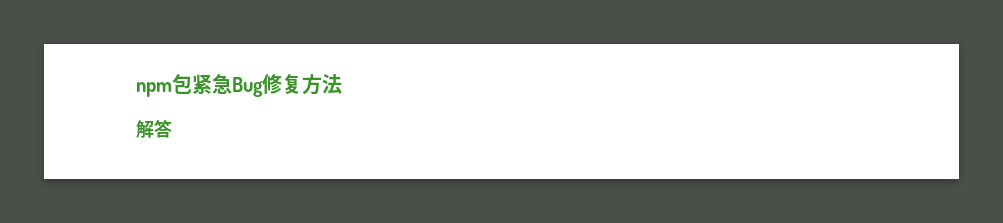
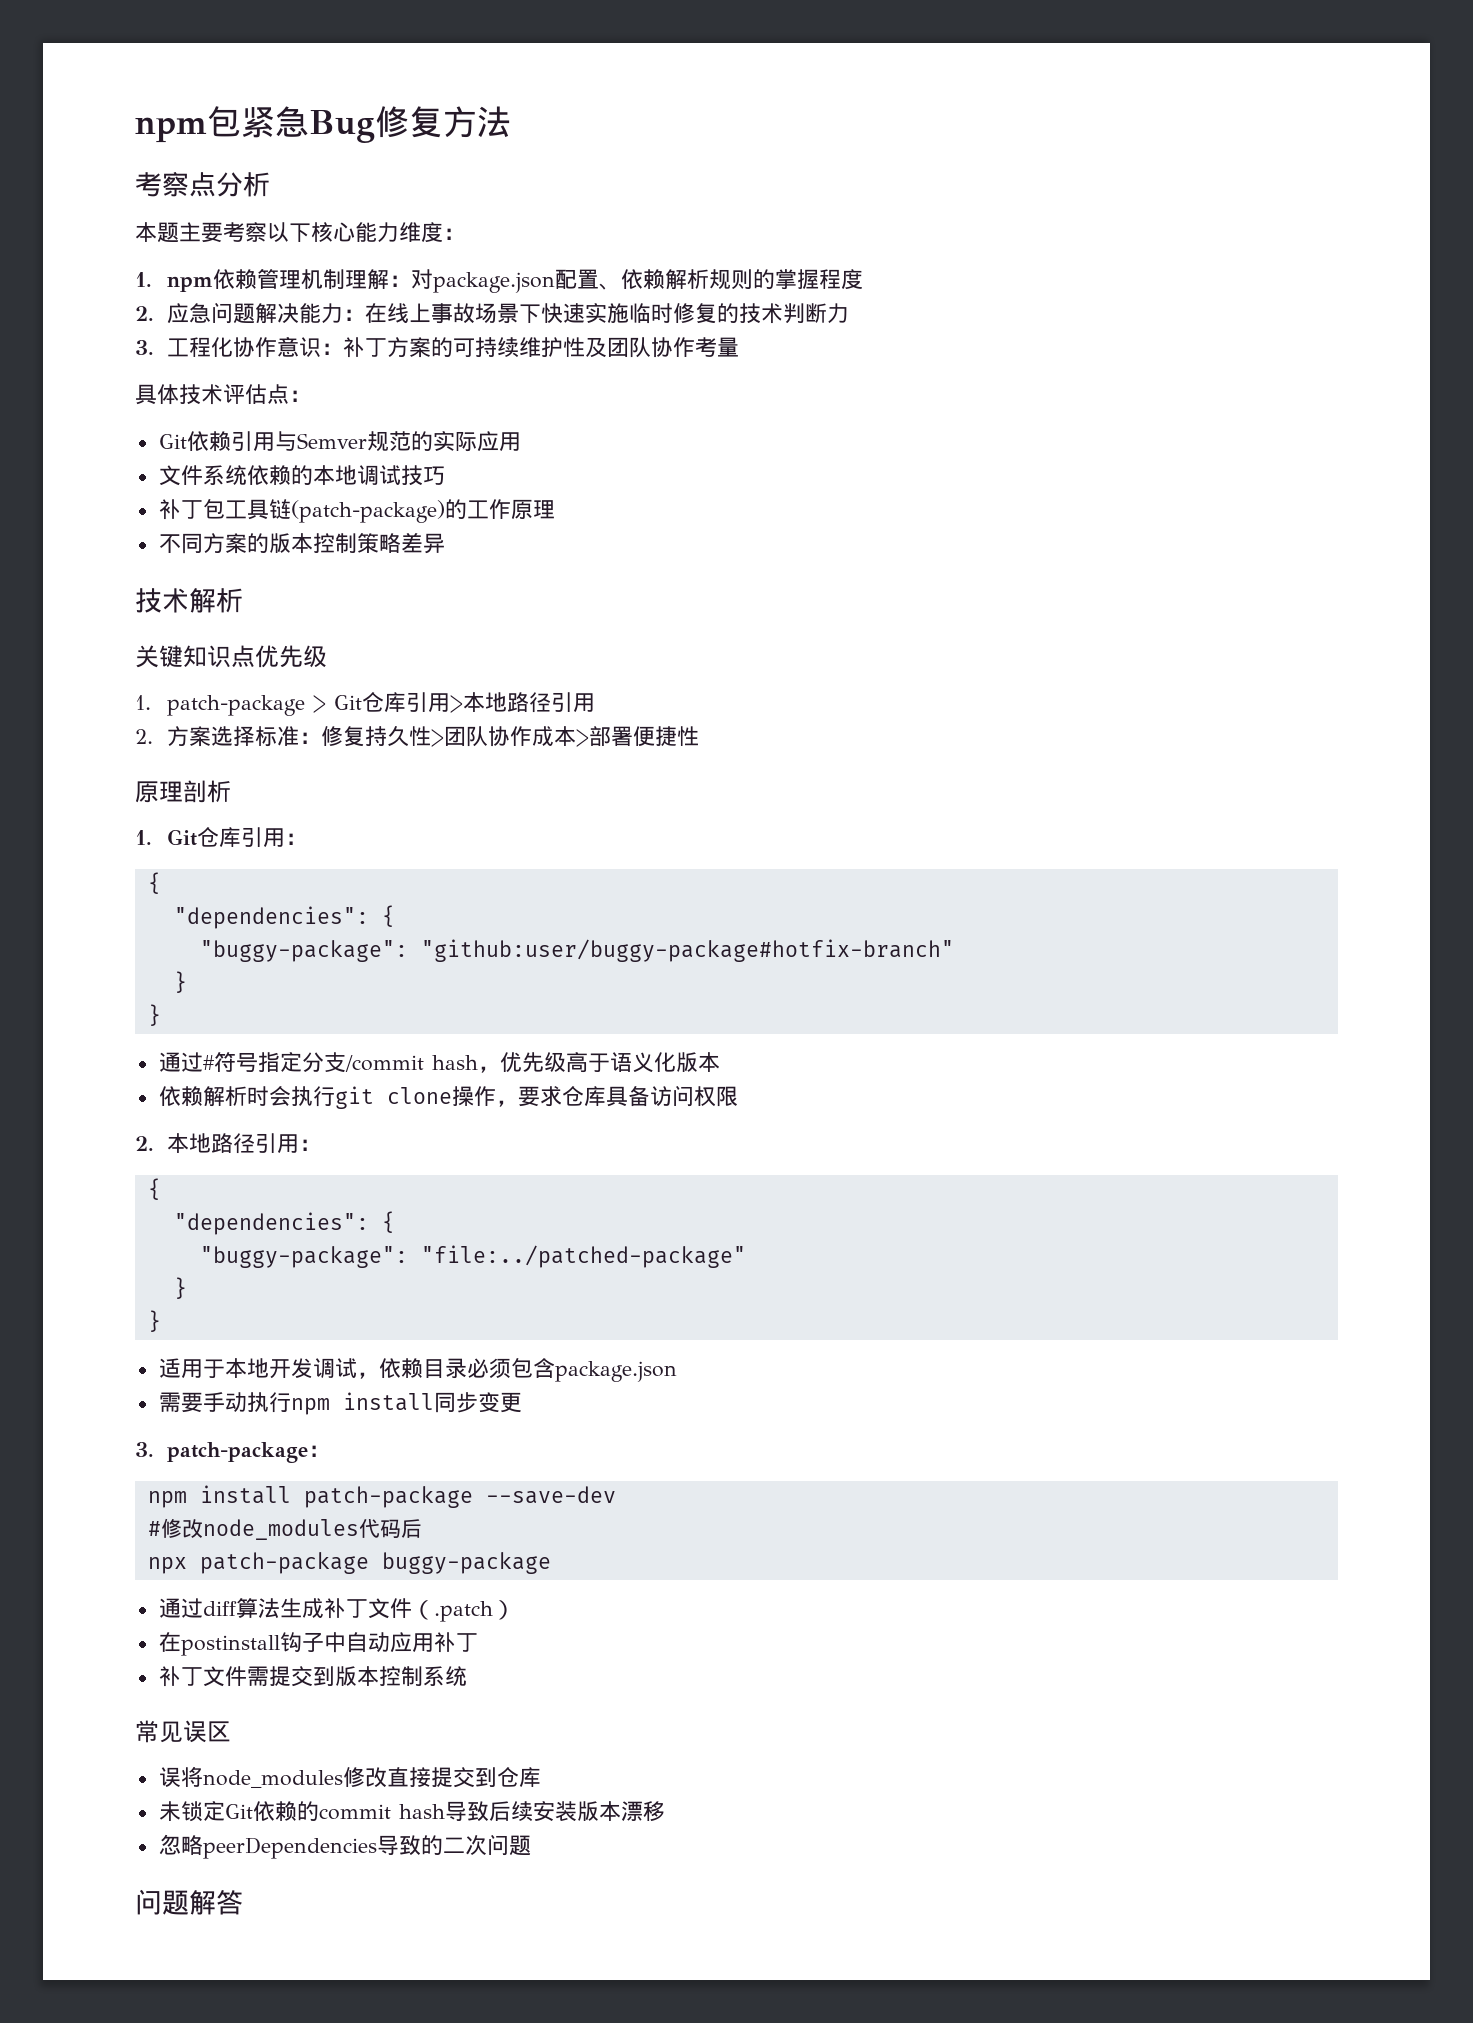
(342, 84) none -> [135,171,270,197] [135,222,465,243] [135,269,864,293] [135,302,850,324] [135,336,740,358] [135,384,311,405] [158,431,521,452] [158,465,445,486] [158,499,555,523] [158,532,445,554] [135,588,243,613] [135,645,327,668] [135,692,596,716] [135,726,700,747] [135,780,231,803] [135,827,308,847] [147,872,161,894] [173,905,395,929] [199,939,954,962] [173,971,187,993] [147,1004,161,1026] [158,1052,720,1073] [158,1085,738,1109] [135,1133,322,1154] [147,1178,161,1200] [173,1211,395,1235] [199,1245,746,1268] [173,1277,187,1299] [147,1310,161,1332] [158,1358,677,1382] [158,1392,522,1415] [135,1442,331,1463] [147,1485,616,1508] [147,1518,422,1540] [147,1552,551,1574] [158,1598,515,1622] [158,1632,478,1656] [158,1666,467,1687] [135,1720,231,1743] [158,1766,541,1788] [158,1801,665,1822] [158,1834,531,1859] [135,1889,189,1915] 考察点分析 // 本题主要考察以下核心能力维度： // 1. npm依赖管理机制理解：对package.json配置、依赖解析规则的掌握程度 // 2.应急问题解决能力：在线上事故场景下快速实施临时修复的技术判断力 // 3.工程化协作意识：补丁方案的可持续维护性及团队协作考量 // 具体技术评估点： // Git依赖引用与Semver规范的实际应用 // 文件系统依赖的本地调试技巧 // 补丁包工具链(patch-package)的工作原理 // 不同方案的版本控制策略差异 // 技术解析 // 关键知识点优先级 // 1. patch-package > Git仓库引用>本地路径引用 // 2.方案选择标准：修复持久性>团队协作成本>部署便捷性 // 原理剖析 // 1. Git仓库引用： // { // "dependencies": { // "buggy-package": "github:user/buggy-package#hotfix-branch" // } // } // 通过#符号指定分支/commit hash，优先级高于语义化版本 // 依赖解析时会执行git clone操作，要求仓库具备访问权限 // 2.本地路径引用： // { // "dependencies": { // "buggy-package": "file:../patched-package" // } // } // 适用于本地开发调试，依赖目录必须包含package.json // 需要手动执行npm install同步变更 // 3. patch-package： // npm install patch-package --save-dev // #修改node_modules代码后 // npx patch-package buggy-package // 通过diff算法生成补丁文件（.patch） // 在postinstall钩子中自动应用补丁 // 补丁文件需提交到版本控制系统 // 常见误区 // 误将node_modules修改直接提交到仓库 // 未锁定Git依赖的commit hash导致后续安装版本漂移 // 忽略peerDependencies导致的二次问题 // 问题

